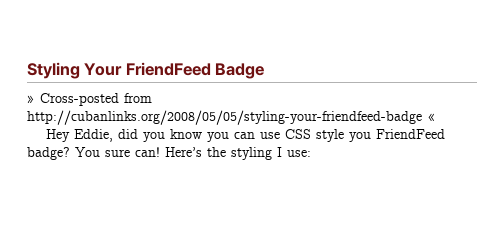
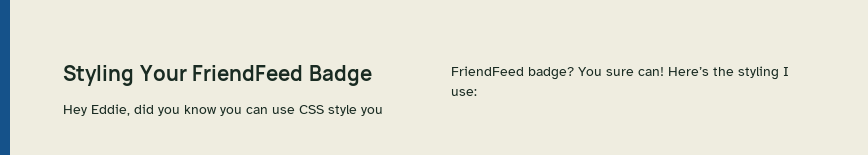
[27,93,152,106] [27,110,435,125] // » Cross-posted from http://cubanlinks.org/2008/05/05/styling-your-friendfeed-badge « -> (372, 75) none

